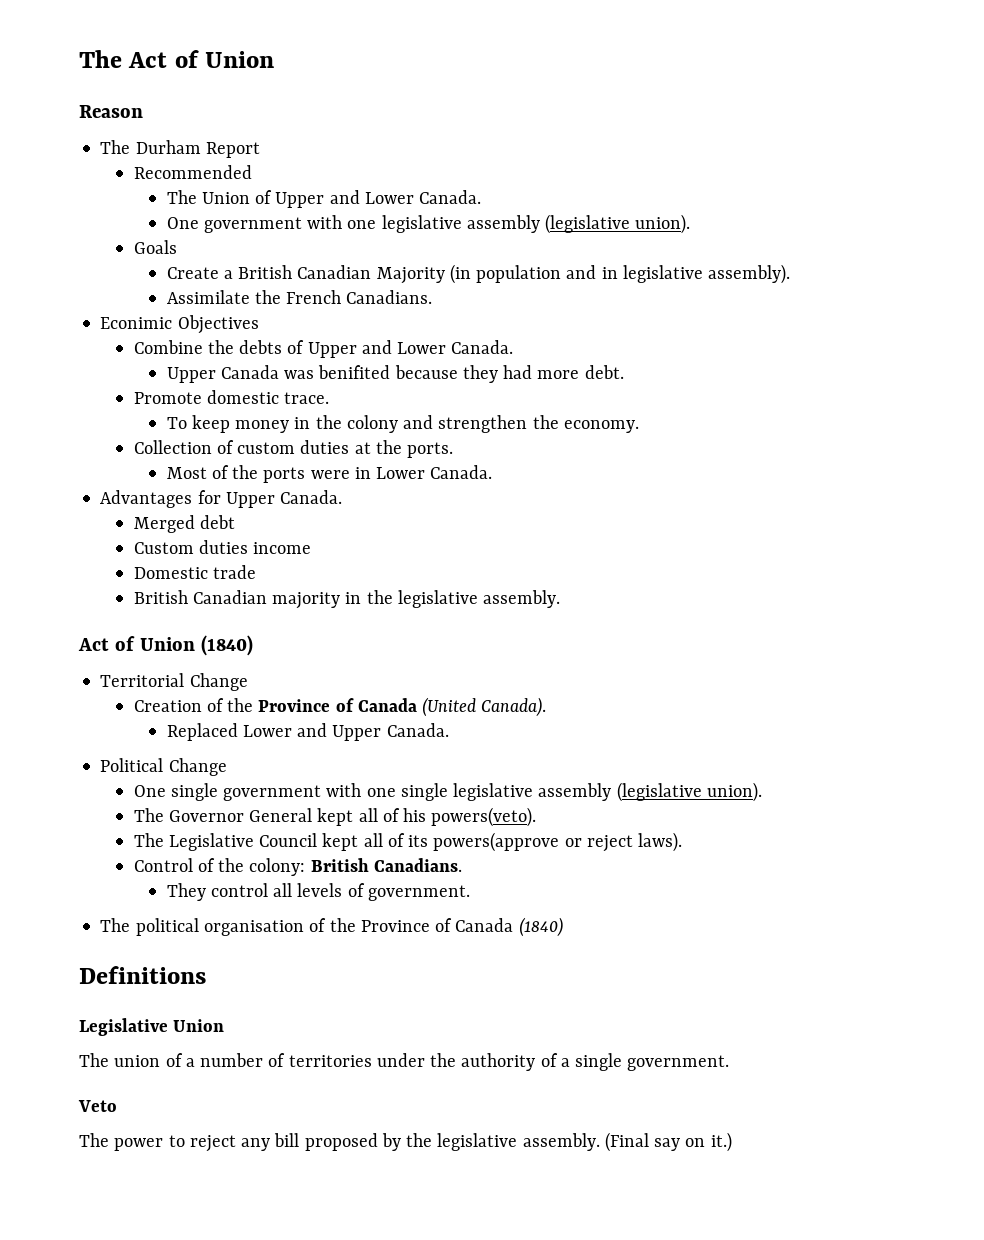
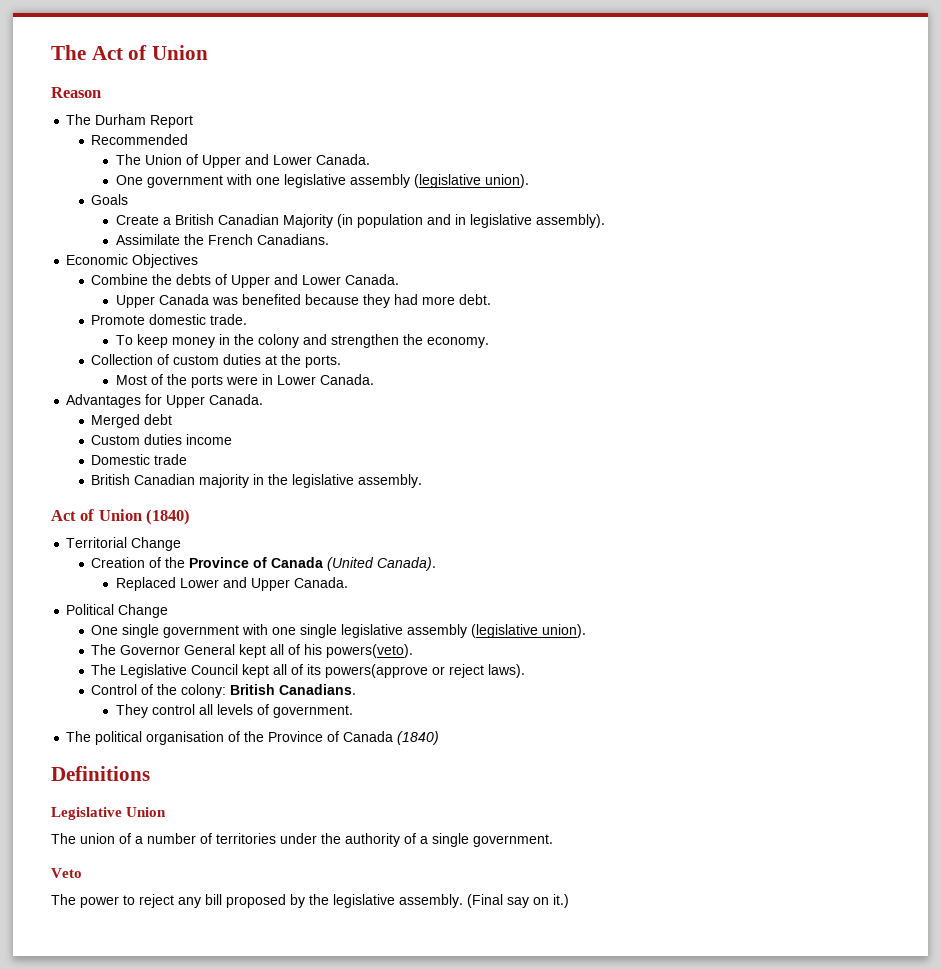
[100,317,173,329] Econimic -> [66,254,129,265] Economic
[318,365,391,379] benifited -> [241,294,301,305] benefited
[284,392,330,404] trace. -> [210,314,248,325] trade.

